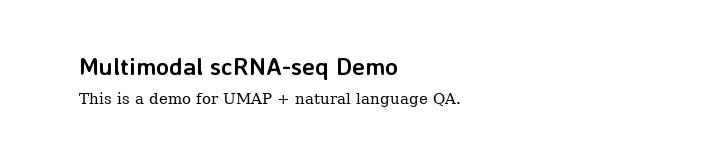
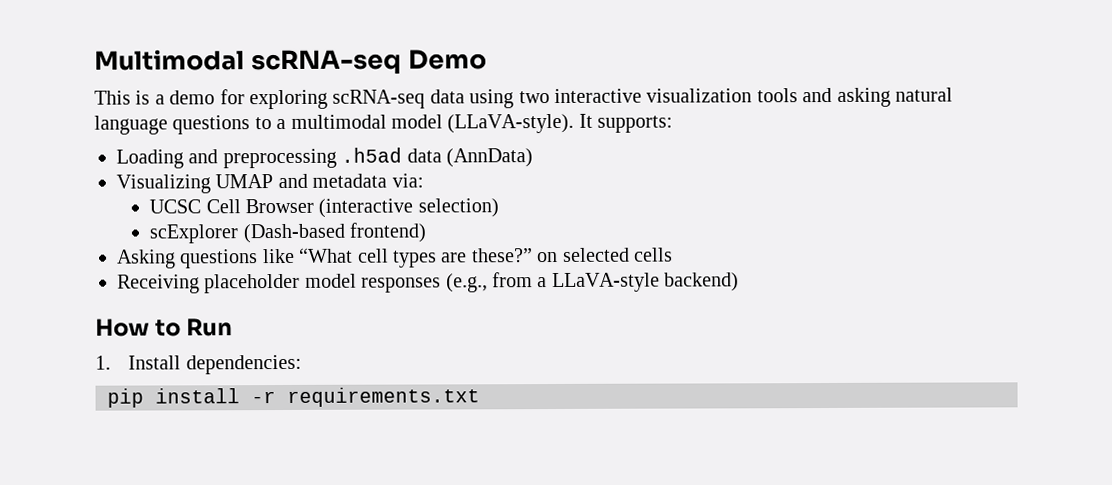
[223,93,461,107] UMAP + natural language QA. -> [249,87,953,110] [94,113,674,135] [116,147,533,169] [116,173,424,194] [149,198,499,218] [149,222,426,244] [117,247,673,269] [117,272,740,294] [95,318,234,337] [95,354,302,375] [107,387,480,408] exploring scRNA-seq data using two interactive visualization tools and asking natural language questions to a multimodal model (LLaVA-style). It supports: // Loading and preprocessing .h5ad data (AnnData) // Visualizing UMAP and metadata via: // UCSC Cell Browser (interactive selection) // scExplorer (Dash-based frontend) // Asking questions like “What cell types are these?” on selected cells // Receiving placeholder model responses (e.g., from a LLaVA-style backend) // How to Run // 1. Install dependencies: // pip install -r requirements.txt

